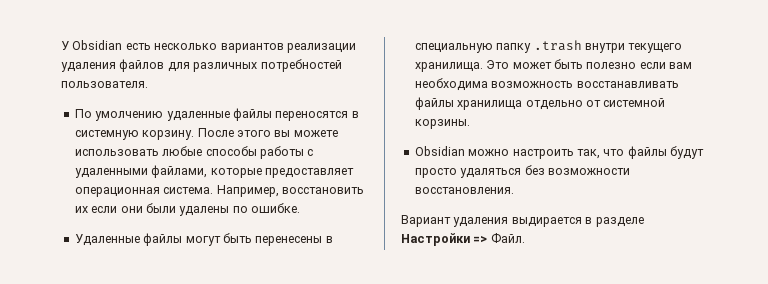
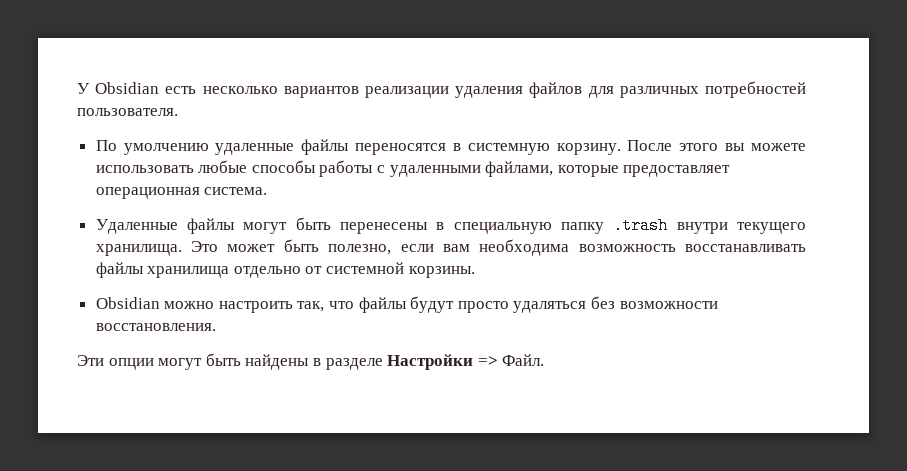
[216,185,364,197] [74,203,300,216] Например, восстановить их если они были удалены по ошибке. -> (268, 191) none
[586,62,637,69] полезно -> [328,244,392,255] полезно,
[401,215,582,227] Вариант удаления выдирается -> [77,353,310,370] Эти опции могут быть найдены

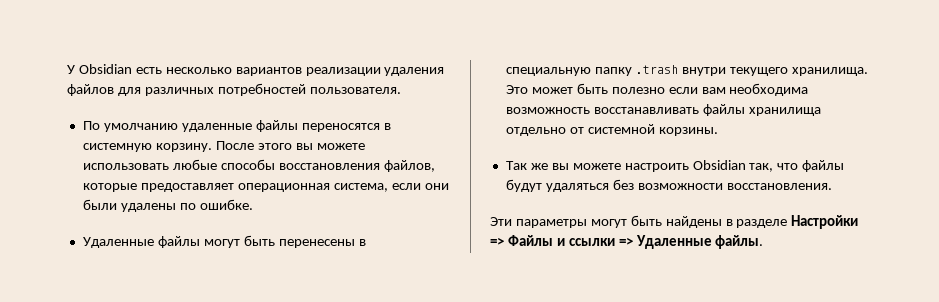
[123,143,209,155] умолчению -> [103,123,178,132] умолчанию
[319,160,731,177] [95,187,268,199] работы с удаленными файлами, которые предоставляет операционная система. -> [278,160,435,172] [82,183,449,192] [82,199,253,212] восстановления файлов, которые предоставляет операционная система, если они были удалены по ошибке.
[328,244,392,255] полезно, -> [611,87,665,94] полезно
[95,297,293,313] Obsidian можно настроить -> [505,160,746,172] Так же вы можете настроить Obsidian
[457,301,509,313] просто -> (542, 185) none
[108,358,154,370] опции -> [515,219,587,228] параметры
[502,354,545,366] Файл. -> [507,235,764,249] Файлы и ссылки => Удаленные файлы.

